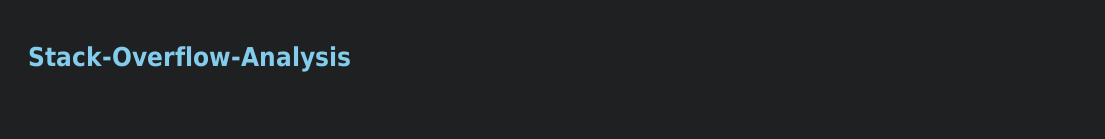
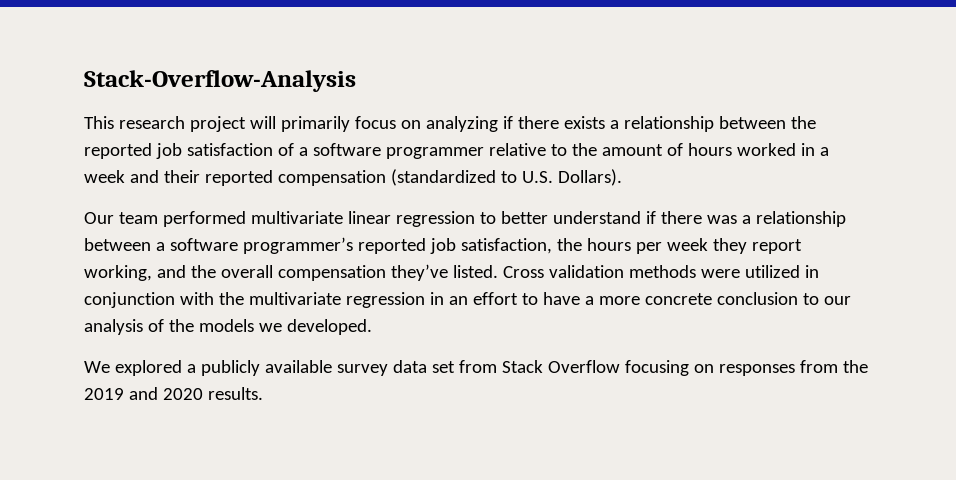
(351, 59) none -> [84,116,816,132] [84,143,829,159] [84,169,622,186] [84,211,846,227] [84,237,802,254] [84,264,819,281] [84,292,851,308] [84,319,372,335] [84,360,868,376] [84,387,263,400] // This research project will primarily focus on analyzing if there exists a relationship between the reported job satisfaction of a software programmer relative to the amount of hours worked in a week and their reported compensation (standardized to U.S. Dollars). // Our team performed multivariate linear regression to better understand if there was a relationship between a software programmer’s reported job satisfaction, the hours per week they report working, and the overall compensation they’ve listed. Cross validation methods were utilized in conjunction with the multivariate regression in an effort to have a more concrete conclusion to our analysis of the models we developed. // We explored a publicly available survey data set from Stack Overflow focusing on responses from the 2019 and 2020 results.

